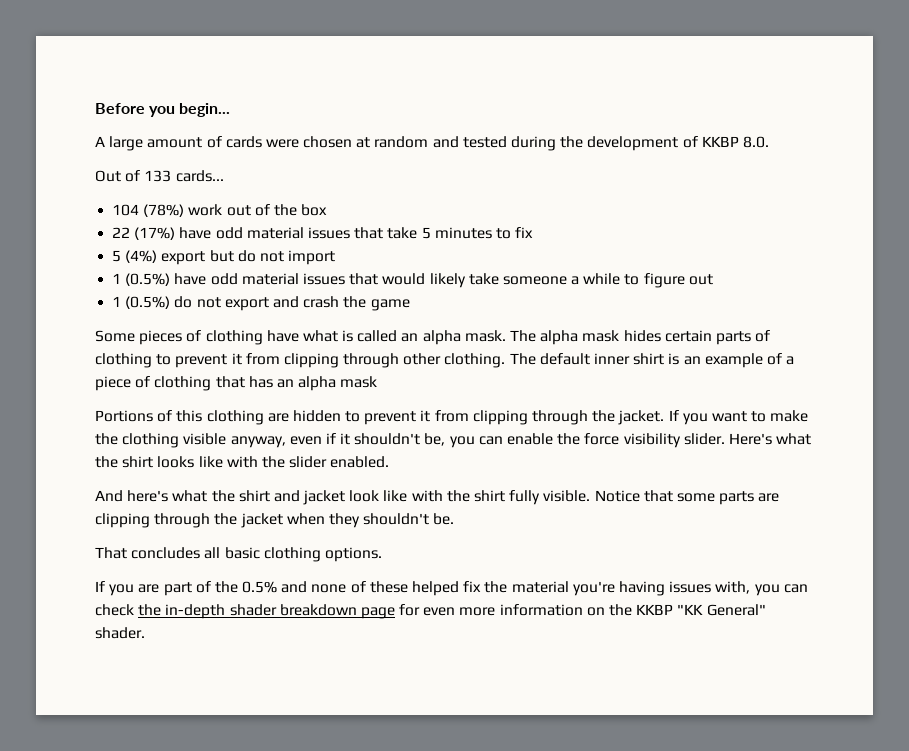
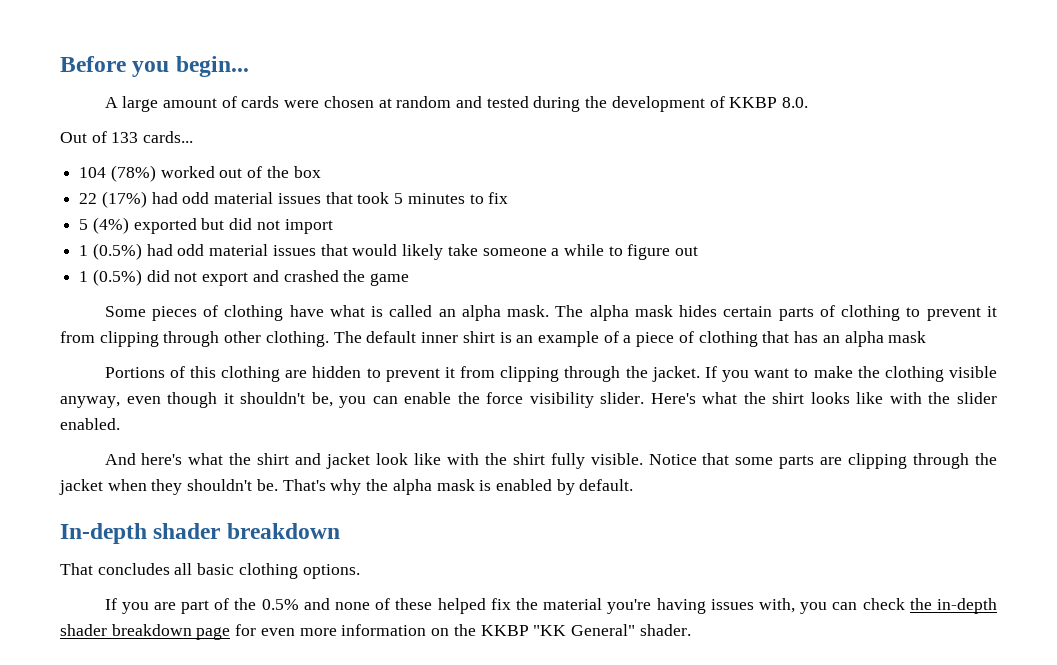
[188,204,223,216] work -> [160,166,215,178] worked
[179,227,418,239] have odd material issues that take -> [151,192,390,204] had odd material issues that took
[161,250,256,265] export but do -> [133,218,253,234] exported but did
[174,273,207,285] have -> [146,244,173,256] had
[174,296,193,308] do -> [146,270,170,282] did
[303,296,340,308] crash -> [283,270,339,282] crashed
[325,433,336,444] if -> [167,392,218,408] though
(455, 519) none -> [282,479,634,495] [60,523,340,544] That's why the alpha mask is enabled by default. // In-depth shader breakdown

